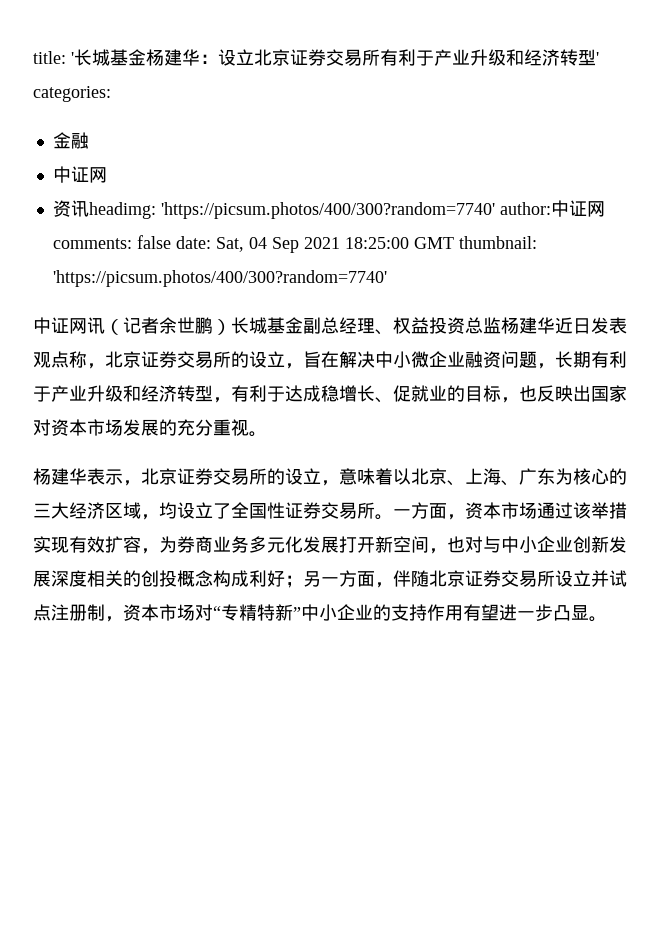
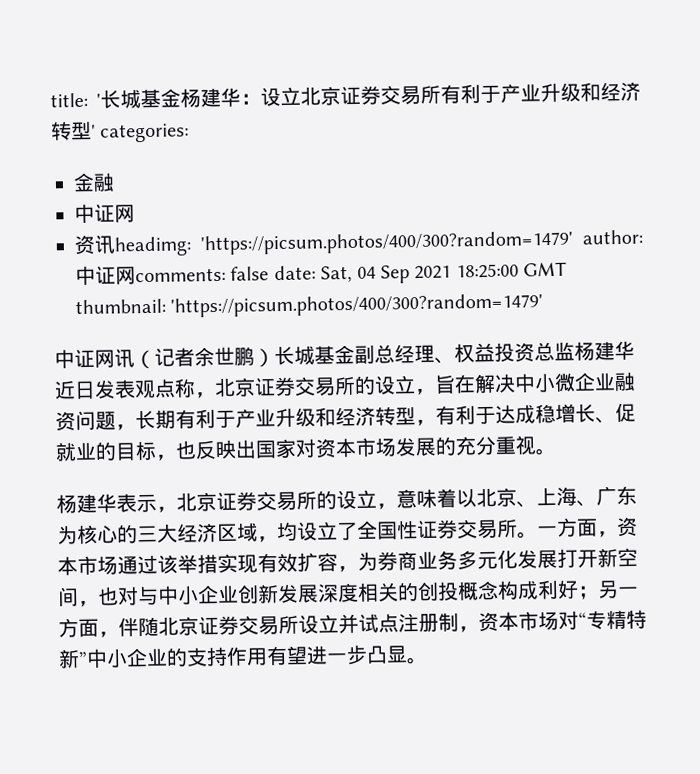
[160,202,495,219] 'https://picsum.photos/400/300?random=7740' -> [200,230,573,256] 'https://picsum.photos/400/300?random=1479'
[52,270,387,287] 'https://picsum.photos/400/300?random=7740' -> [170,293,544,318] 'https://picsum.photos/400/300?random=1479'

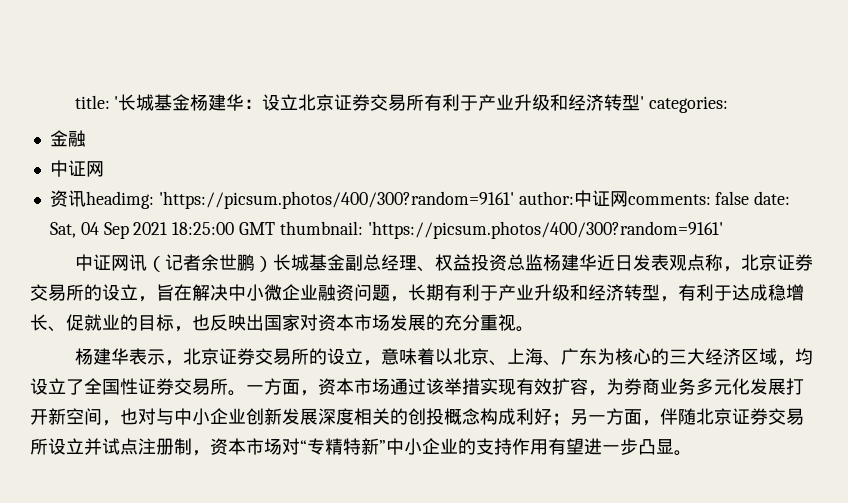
[200,230,573,256] 'https://picsum.photos/400/300?random=1479' -> [158,191,514,209] 'https://picsum.photos/400/300?random=9161'
[170,293,544,318] 'https://picsum.photos/400/300?random=1479' -> [367,221,723,239] 'https://picsum.photos/400/300?random=9161'

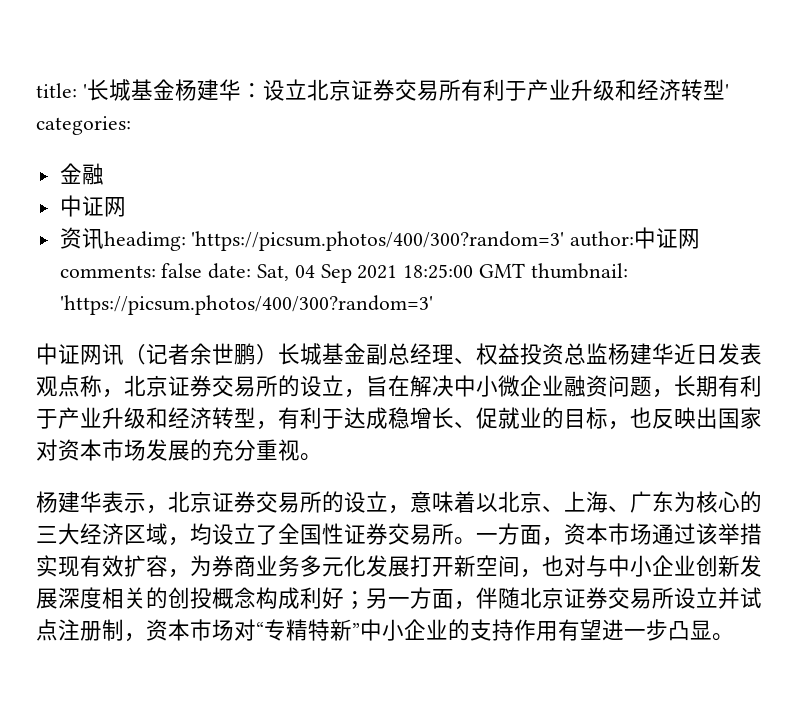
[158,191,514,209] 'https://picsum.photos/400/300?random=9161' -> [191,231,565,251] 'https://picsum.photos/400/300?random=3'
[367,221,723,239] 'https://picsum.photos/400/300?random=9161' -> [59,295,433,315] 'https://picsum.photos/400/300?random=3'

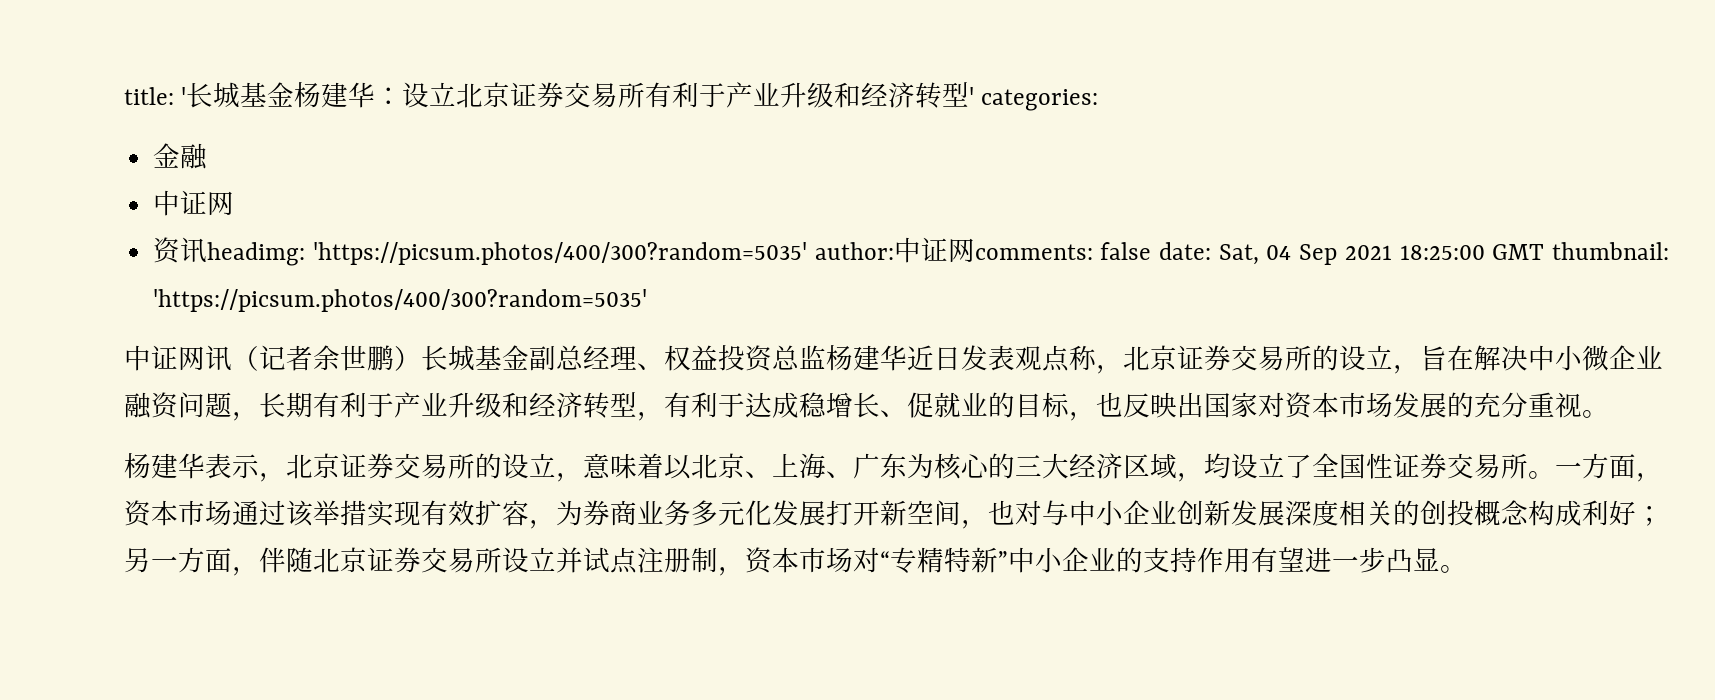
[191,231,565,251] 'https://picsum.photos/400/300?random=3' -> [312,242,807,265] 'https://picsum.photos/400/300?random=5035'
[59,295,433,315] 'https://picsum.photos/400/300?random=3' -> [153,289,648,312] 'https://picsum.photos/400/300?random=5035'

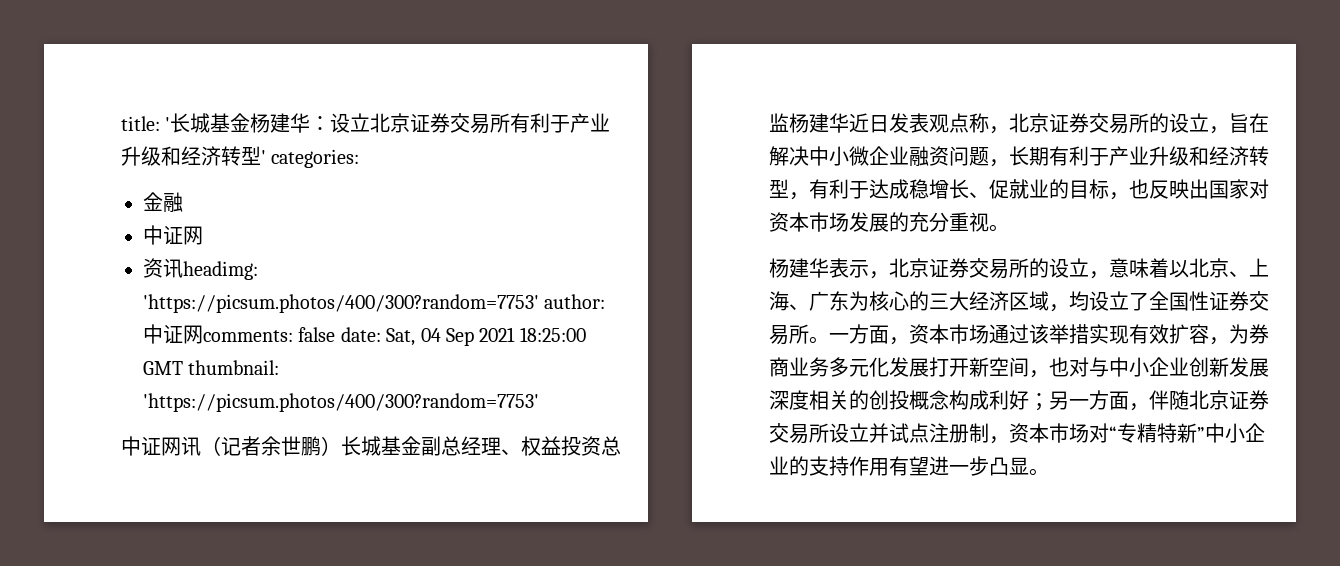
[312,242,807,265] 'https://picsum.photos/400/300?random=5035' -> [143,294,539,313] 'https://picsum.photos/400/300?random=7753'
[153,289,648,312] 'https://picsum.photos/400/300?random=5035' -> [143,393,539,412] 'https://picsum.photos/400/300?random=7753'

